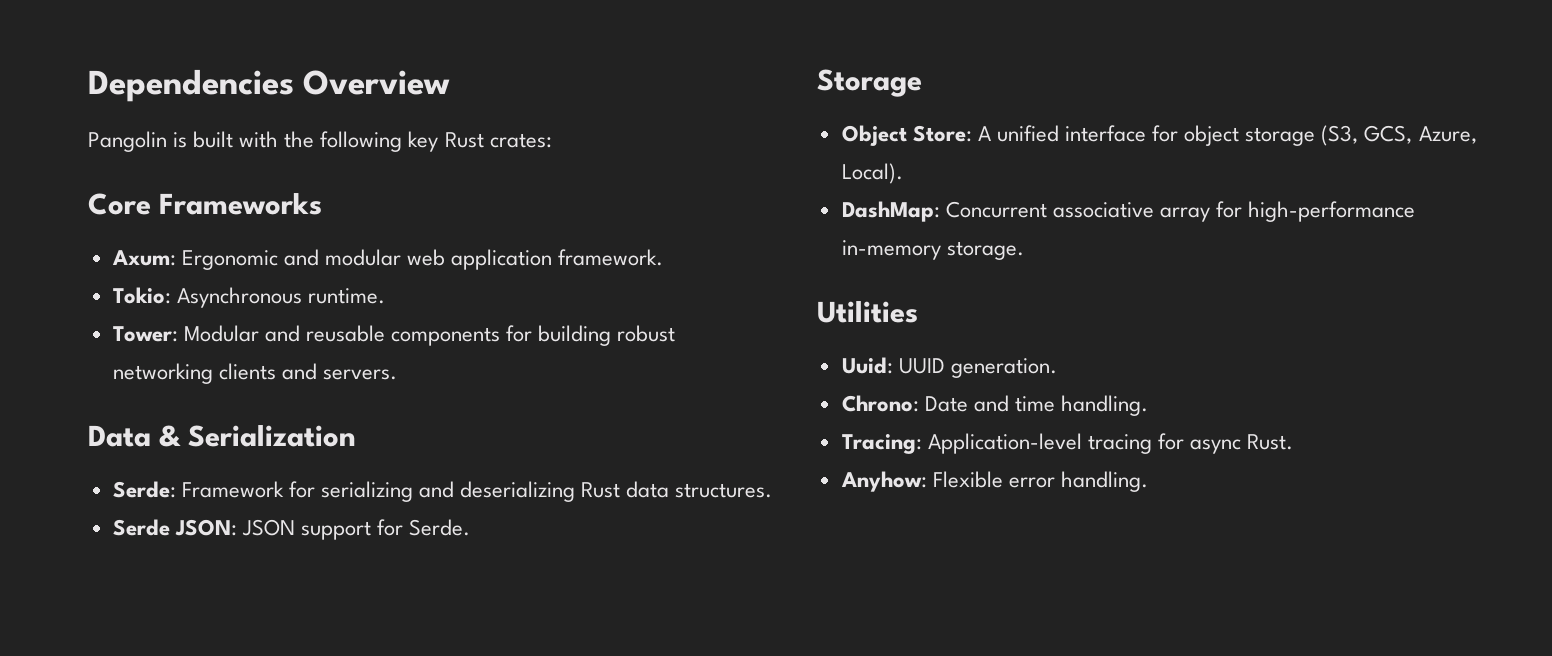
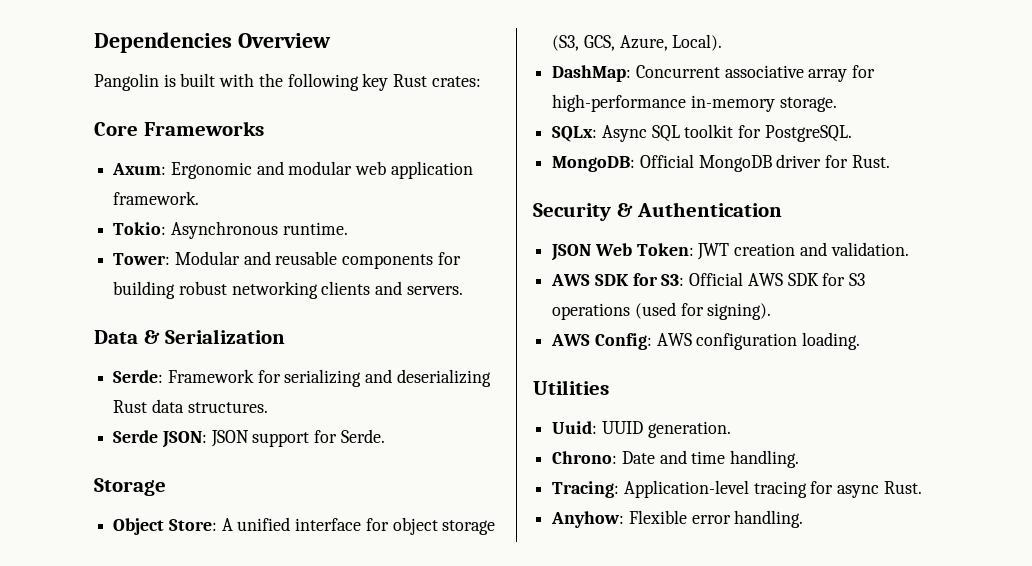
(1024, 250) none -> [552,124,852,142] [552,154,890,172] [533,202,783,221] [551,242,909,261] [551,272,866,286] [552,302,772,320] [551,332,861,350] // SQLx: Async SQL toolkit for PostgreSQL. // MongoDB: Official MongoDB driver for Rust. // Security & Authentication // JSON Web Token: JWT creation and validation. // AWS SDK for S3: Official AWS SDK for S3 operations (used for signing). // AWS Config: AWS configuration loading.

